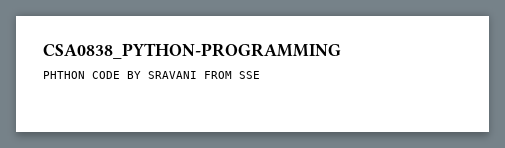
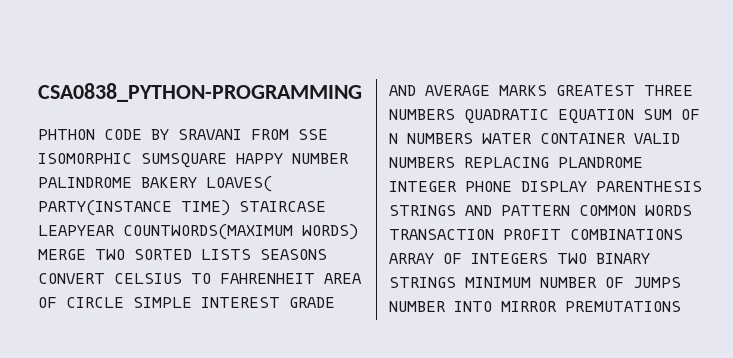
(260, 75) none -> [38,153,349,168] [38,176,272,192] [38,200,326,216] [38,224,358,240] [38,249,327,260] [38,273,362,284] [38,297,335,308] [389,85,693,96] [389,109,700,124] [389,133,680,144] [389,157,643,168] [389,181,702,192] [389,205,692,216] [389,229,683,240] [389,253,650,264] [389,277,681,288] [389,301,681,312] ISOMORPHIC SUMSQUARE HAPPY NUMBER PALINDROME BAKERY LOAVES( PARTY(INSTANCE TIME) STAIRCASE LEAPYEAR COUNTWORDS(MAXIMUM WORDS) MERGE TWO SORTED LISTS SEASONS CONVERT CELSIUS TO FAHRENHEIT AREA OF CIRCLE SIMPLE INTEREST GRADE AND AVERAGE MARKS GREATEST THREE NUMBERS QUADRATIC EQUATION SUM OF N NUMBERS WATER CONTAINER VALID NUMBERS REPLACING PLANDROME INTEGER PHONE DISPLAY PARENTHESIS STRINGS AND PATTERN COMMON WORDS TRANSACTION PROFIT COMBINATIONS ARRAY OF INTEGERS TWO BINARY STRINGS MINIMUM NUMBER OF JUMPS NUMBER INTO MIRROR PREMUTATIONS

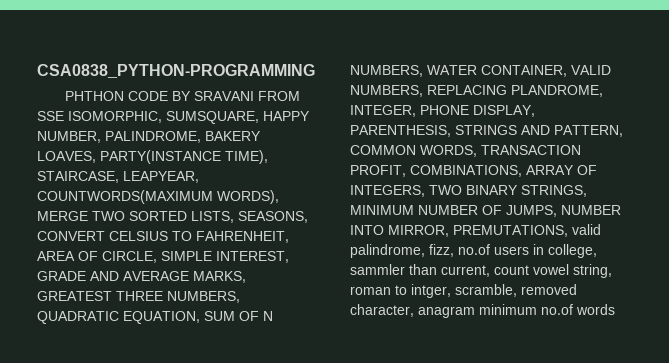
[38,153,349,168] [38,176,272,192] [38,200,326,216] [38,224,358,240] ISOMORPHIC SUMSQUARE HAPPY NUMBER PALINDROME BAKERY LOAVES( PARTY(INSTANCE TIME) STAIRCASE LEAPYEAR COUNTWORDS(MAXIMUM WORDS) -> [68,111,310,124] [37,131,261,143] [37,150,268,164] [37,171,199,183] [37,190,279,204] ISOMORPHIC, SUMSQUARE, HAPPY NUMBER, PALINDROME, BAKERY LOAVES, PARTY(INSTANCE TIME), STAIRCASE, LEAPYEAR, COUNTWORDS(MAXIMUM WORDS),
[201,249,327,260] LISTS SEASONS -> [191,211,308,223] LISTS, SEASONS,
[220,273,315,284] FAHRENHEIT -> [196,231,289,243] FAHRENHEIT,
[66,297,280,308] CIRCLE SIMPLE INTEREST -> [102,251,289,263] CIRCLE, SIMPLE INTEREST,
[499,85,547,96] MARKS -> [193,271,246,283] MARKS,
[389,109,700,124] [389,133,680,144] [389,157,643,168] [389,181,702,192] [389,205,692,216] [389,229,683,240] NUMBERS QUADRATIC EQUATION SUM OF N NUMBERS WATER CONTAINER VALID NUMBERS REPLACING PLANDROME INTEGER PHONE DISPLAY PARENTHESIS STRINGS AND PATTERN COMMON WORDS TRANSACTION PROFIT COMBINATIONS -> [167,291,240,303] [37,311,273,324] [350,65,611,77] [350,85,603,97] [350,105,535,117] [350,125,623,137] [350,145,581,157] [350,165,522,177] NUMBERS, QUADRATIC EQUATION, SUM OF N NUMBERS, WATER CONTAINER, VALID NUMBERS, REPLACING PLANDROME, INTEGER, PHONE DISPLAY, PARENTHESIS, STRINGS AND PATTERN, COMMON WORDS, TRANSACTION PROFIT, COMBINATIONS,
[471,253,548,264] INTEGERS -> [350,185,425,197] INTEGERS,
[389,277,456,288] STRINGS -> [521,185,587,197] STRINGS,
[633,277,681,288] JUMPS -> [506,205,557,217] JUMPS,
[501,301,681,312] MIRROR PREMUTATIONS -> [388,224,601,237] [350,244,597,258] [350,264,612,278] [350,284,577,298] [350,304,615,318] MIRROR, PREMUTATIONS, valid palindrome, fizz, no.of users in college, sammler than current, count vowel string, roman to intger, scramble, removed character, anagram minimum no.of words

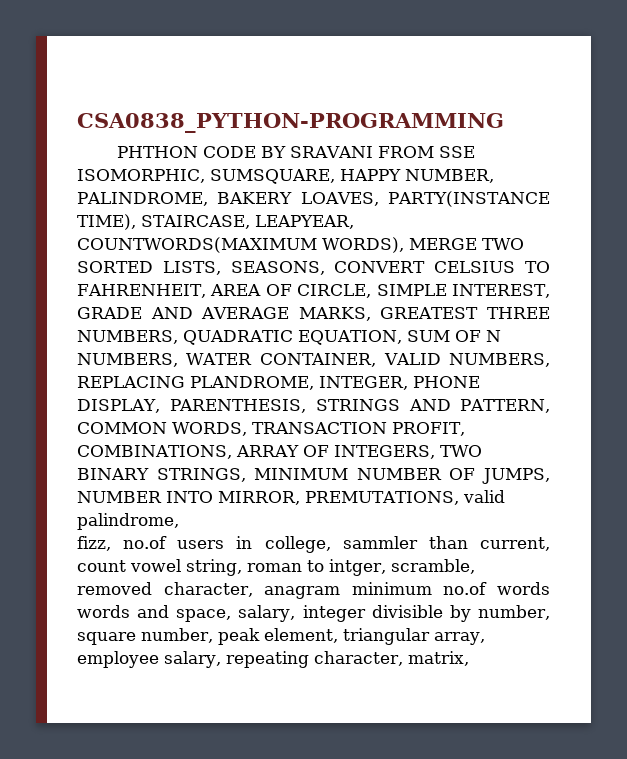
(425, 251) none -> (179, 521) //
(615, 309) none -> [77,605,551,622] [77,628,485,645] [77,651,469,668] words and space, salary, integer divisible by number, square number, peak element, triangular array, employee salary, repeating character, matrix,

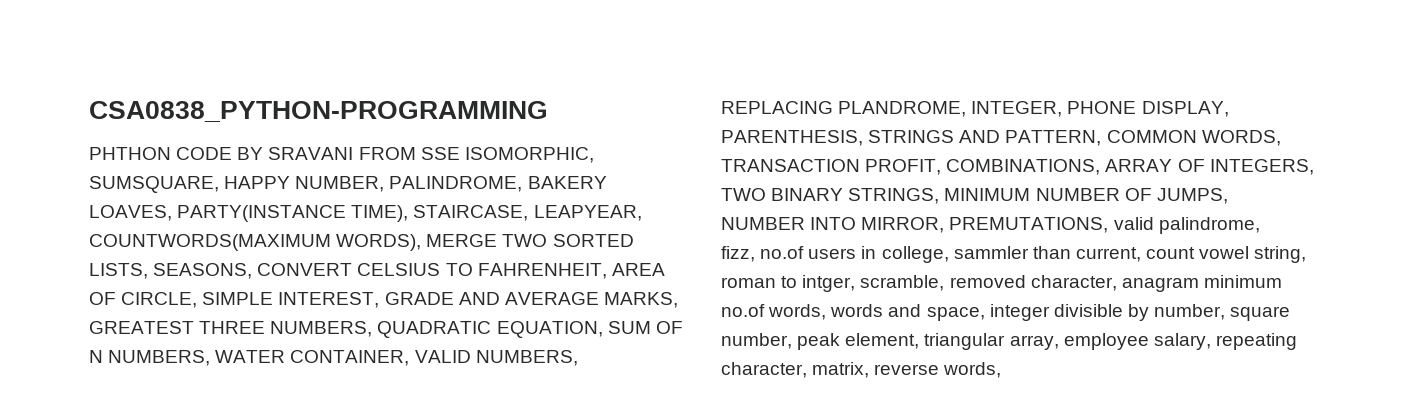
[496,582,550,595] words -> [768,304,827,320] words,
[238,605,296,622] salary, -> (985, 314) none
(469, 658) none -> [874,362,1002,378] reverse words,

